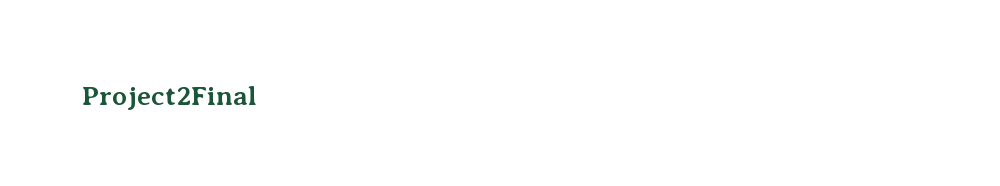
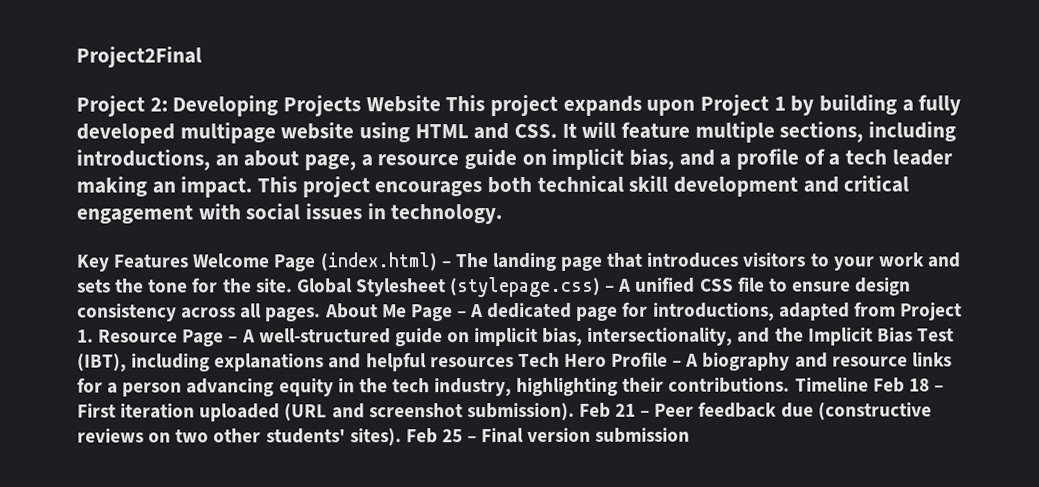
(257, 98) none -> [76,94,962,117] [76,121,957,144] [76,148,953,171] [76,175,910,198] [76,203,503,225] [77,252,961,272] [77,276,912,298] [77,301,962,322] [77,327,954,347] [77,351,952,372] [77,377,944,397] [77,401,932,422] [77,427,691,447] // Project 2: Developing Projects Website This project expands upon Project 1 by building a fully developed multipage website using HTML and CSS. It will feature multiple sections, including introductions, an about page, a resource guide on implicit bias, and a profile of a tech leader making an impact. This project encourages both technical skill development and critical engagement with social issues in technology. // Key Features Welcome Page (index.html) – The landing page that introduces visitors to your work and sets the tone for the site. Global Stylesheet (stylepage.css) – A unified CSS file to ensure design consistency across all pages. About Me Page – A dedicated page for introductions, adapted from Project 1. Resource Page – A well-structured guide on implicit bias, intersectionality, and the Implicit Bias Test (IBT), including explanations and helpful resources Tech Hero Profile – A biography and resource links for a person advancing equity in the tech industry, highlighting their contributions. Timeline Feb 18 – First iteration uploaded (URL and screenshot submission). Feb 21 – Peer feedback due (constructive reviews on two other students' sites). Feb 25 – Final version submission

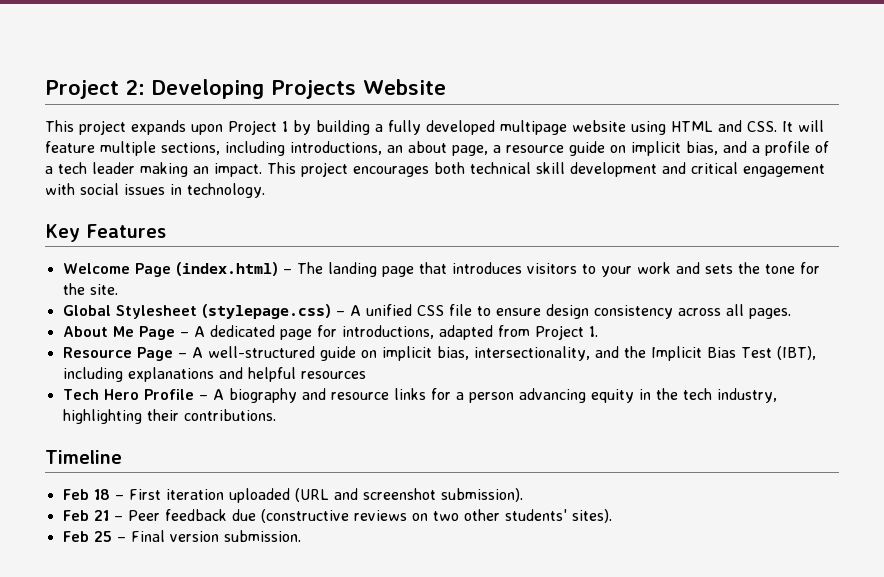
[76,46,202,68] Project2Final // -> (45, 89) none
(441, 104) none -> (446, 87) //
(190, 261) none -> (166, 231) //
(293, 285) none -> (118, 289) //
(322, 314) none -> (791, 313) //
(94, 336) none -> (598, 331) //
(514, 362) none -> (366, 375) //
(791, 385) none -> (276, 415) //
(869, 384) none -> (122, 457) //
(575, 412) none -> (523, 495) //
(402, 437) none -> (612, 516) //
[595,427,691,443] submission -> [223,530,301,542] submission.

